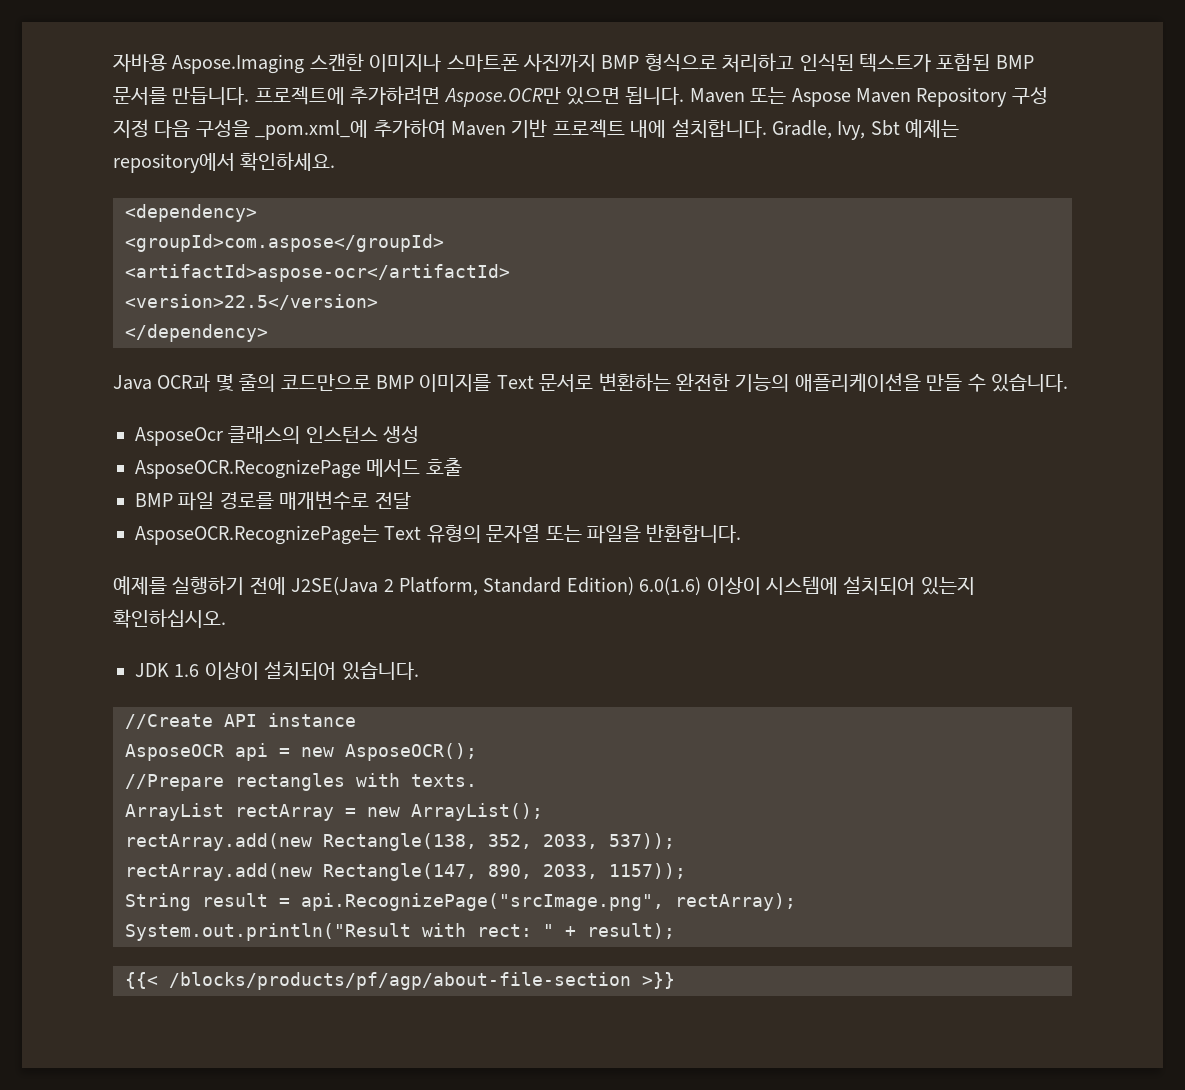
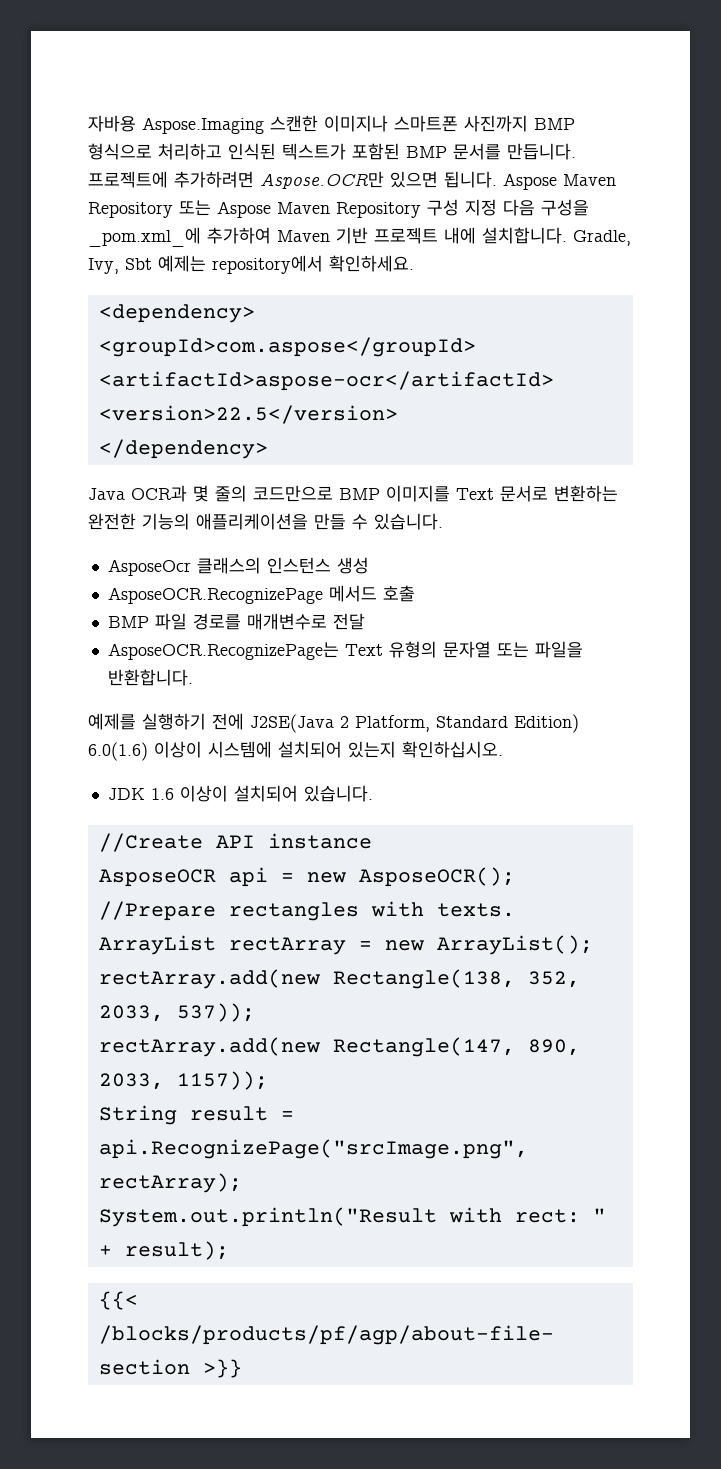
[689,88,745,103] Maven -> [503,173,616,190] [88,202,173,218] Aspose Maven Repository

